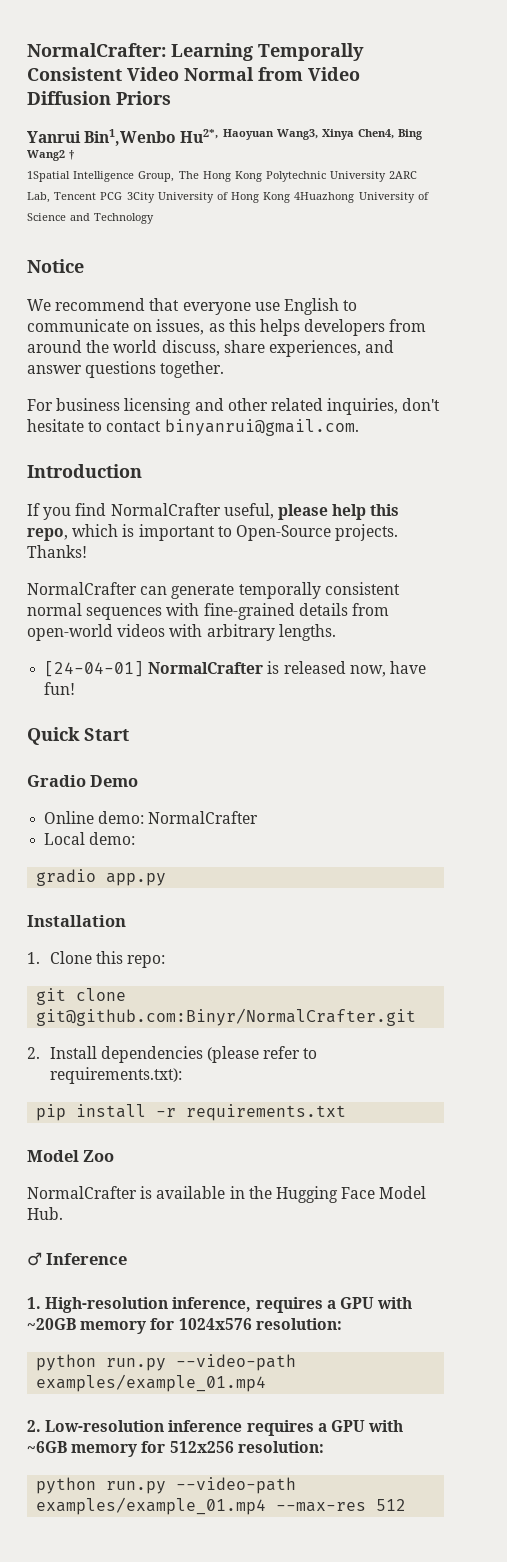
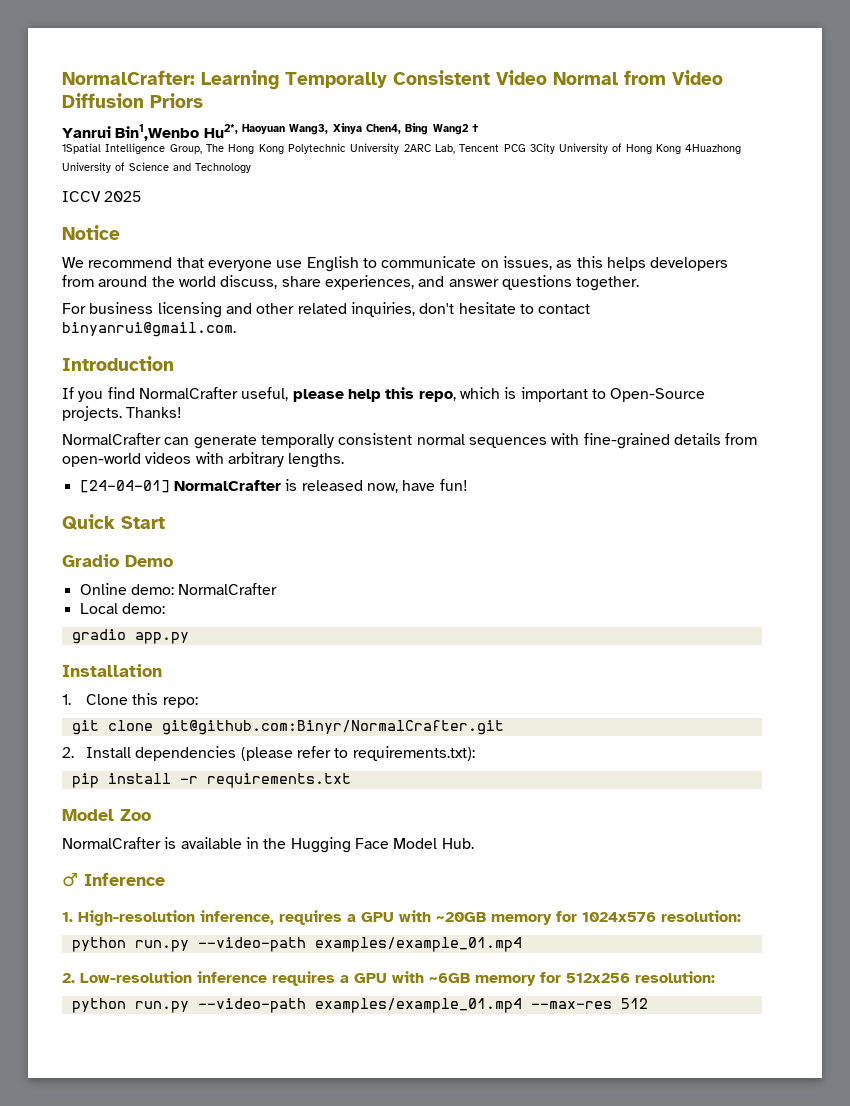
(155, 218) none -> [62,191,142,202] // ICCV 2025

